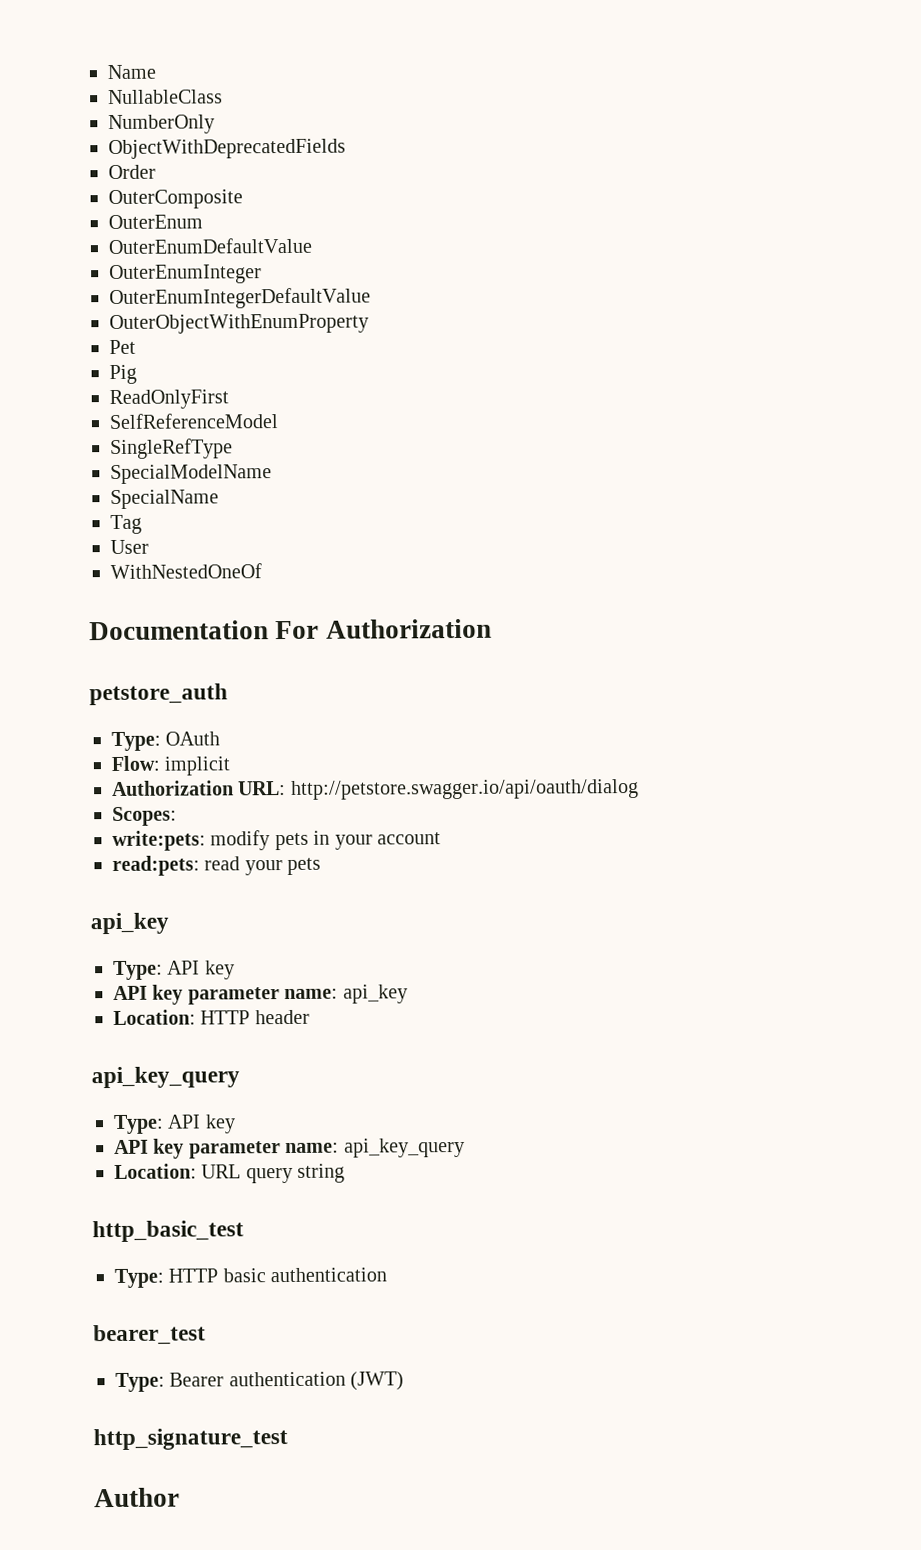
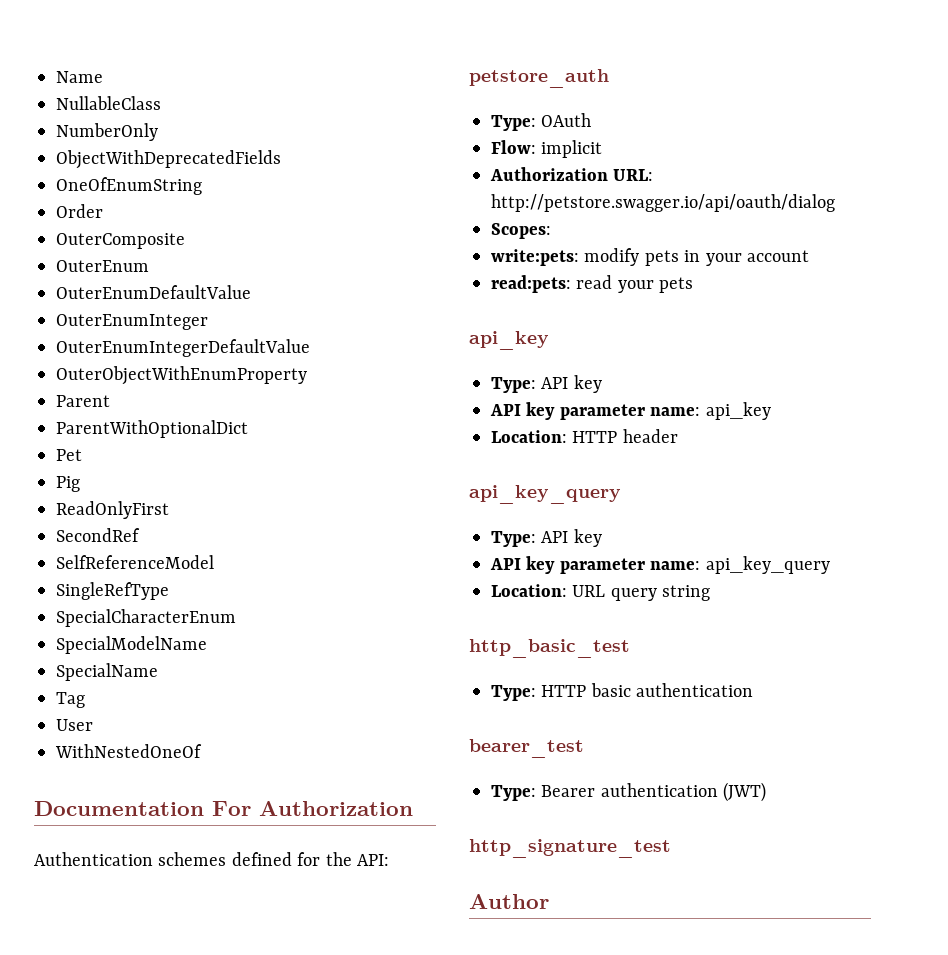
(346, 149) none -> [56,177,202,195] // OneOfEnumString
(369, 324) none -> [56,395,110,407] [56,420,248,438] // Parent // ParentWithOptionalDict
(229, 399) none -> [56,528,140,542] // SecondRef
(233, 449) none -> [56,609,236,627] // SpecialCharacterEnum
(492, 628) none -> [34,852,389,866] // Authentication schemes defined for the API:

